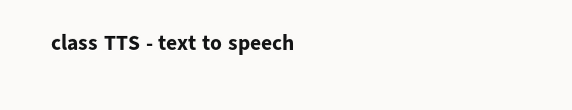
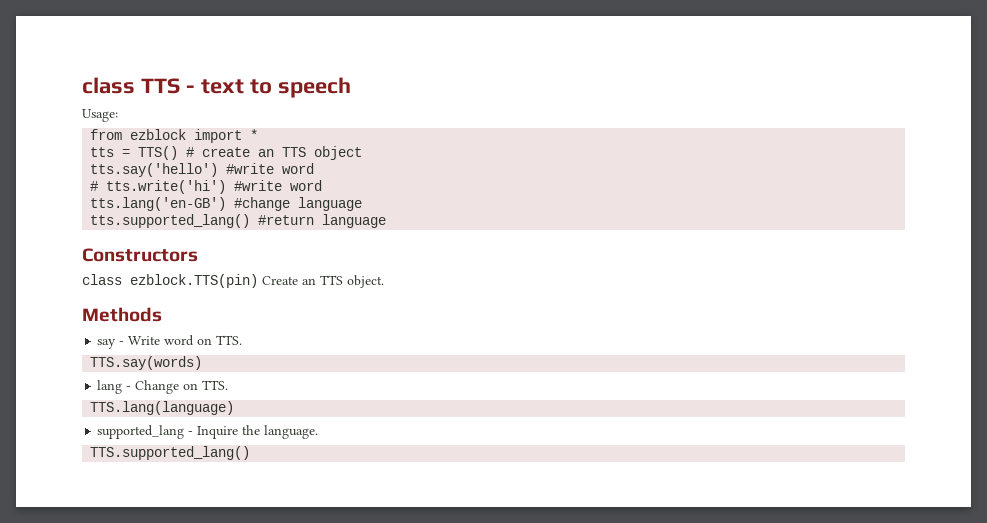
(296, 44) none -> [82,109,118,122] [90,129,259,143] [90,146,363,160] [90,163,315,177] [90,180,323,194] [90,197,363,211] [90,214,387,228] [82,248,198,262] [82,274,384,288] [82,307,162,322] [97,335,243,349] [90,356,203,370] [97,380,229,394] [90,401,235,415] [97,425,319,439] [90,446,251,460] // Usage: // from ezblock import * // tts = TTS() # create an TTS object // tts.say('hello') #write word // # tts.write('hi') #write word // tts.lang('en-GB') #change language // tts.supported_lang() #return language // Constructors // class ezblock.TTS(pin) Create an TTS object. // Methods // say - Write word on TTS. // TTS.say(words) // lang - Change on TTS. // TTS.lang(language) // supported_lang - Inquire the language. // TTS.supported_lang()

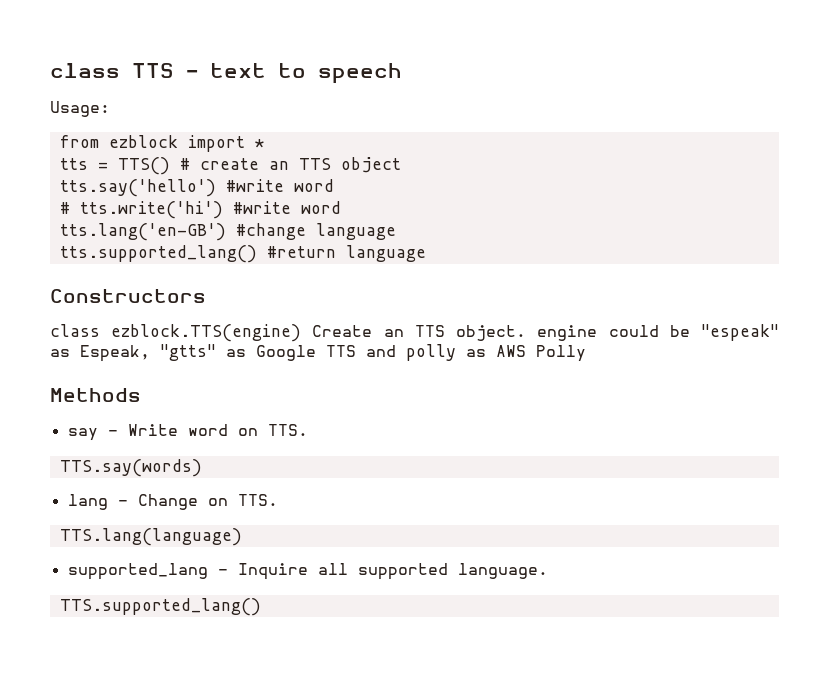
[130,274,258,288] ezblock.TTS(pin) -> [111,324,302,342] ezblock.TTS(engine)
(384, 281) none -> [537,324,779,341] [50,344,586,362] engine could be "espeak" as Espeak, "gtts" as Google TTS and polly as AWS Polly
[242,425,261,435] the -> [317,563,448,580] all supported

